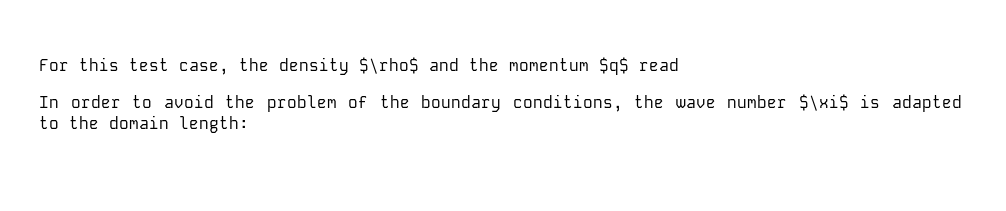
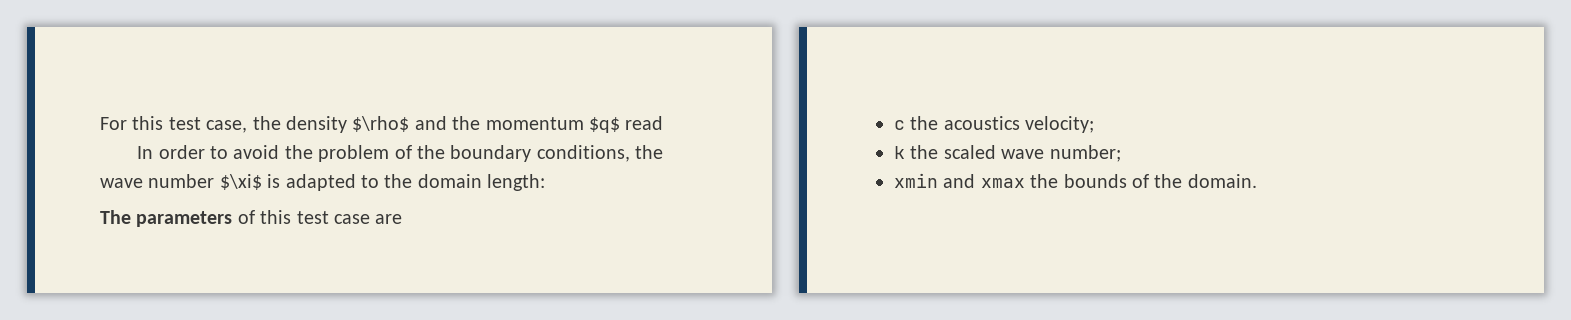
(249, 124) none -> [100,210,403,227] [894,116,1095,133] [894,145,1121,162] [894,173,1257,188] // The parameters of this test case are // c the acoustics velocity; // k the scaled wave number; // xmin and xmax the bounds of the domain.

